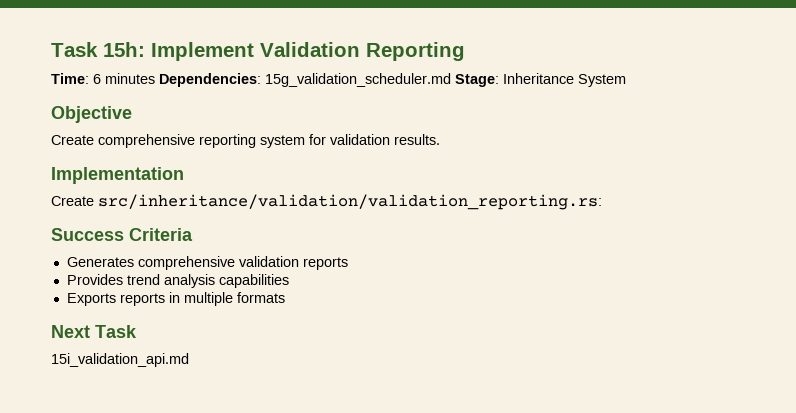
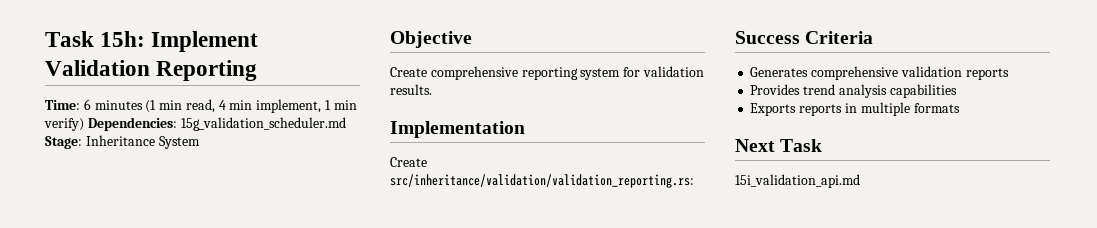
(155, 78) none -> [145,99,357,113] [44,118,84,131] (1 min read, 4 min implement, 1 min verify)

